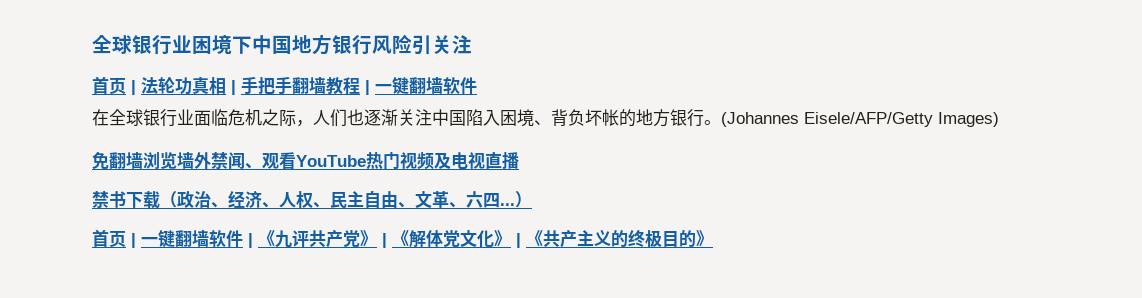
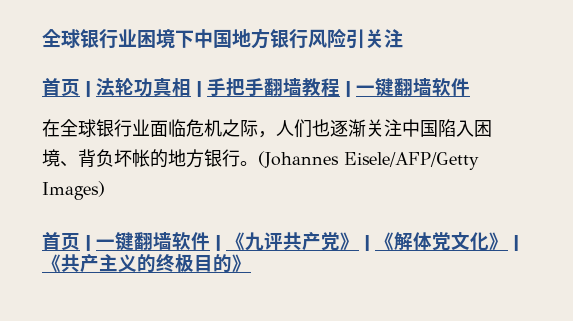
[92,151,519,170] [92,190,532,209] // 免翻墙浏览墙外禁闻、观看YouTube热门视频及电视直播 // 禁书下载（政治、经济、人权、民主自由、文革、六四...） -> (105, 190) none

